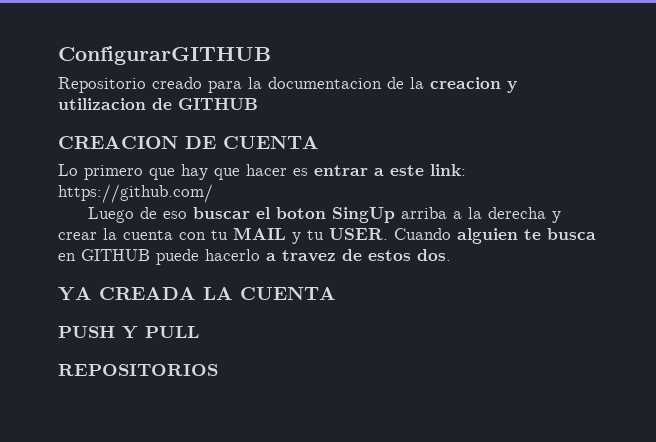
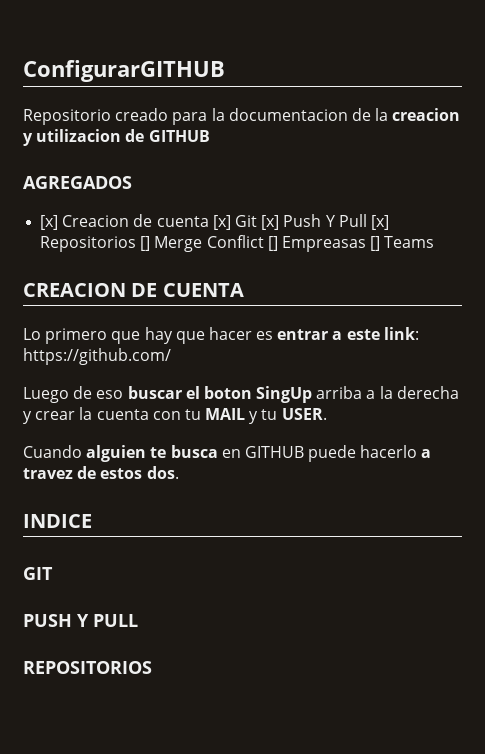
(258, 104) none -> [23,176,132,189] [40,214,389,230] [40,235,435,252] // AGREGADOS // [x] Creacion de cuenta [x] Git [x] Push Y Pull [x] Repositorios [] Merge Conflict [] Empreasas [] Teams
(388, 234) none -> (327, 414) //
[58,287,336,301] YA CREADA LA CUENTA -> [23,514,92,528] [23,567,53,580] INDICE // GIT

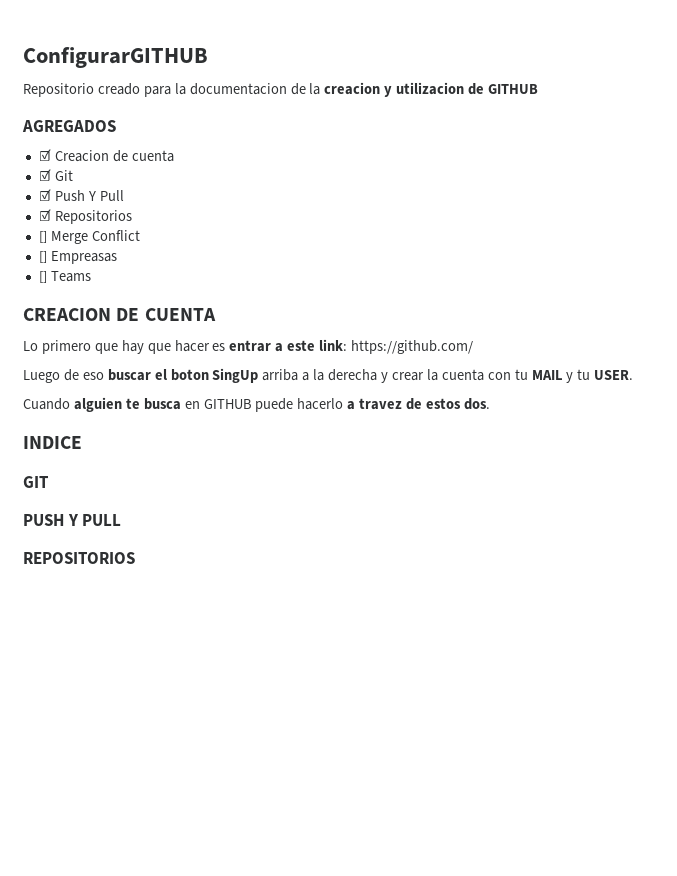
[40,215,59,230] [x] -> [38,149,51,161] ☑
[212,215,231,230] [x] -> [38,169,51,181] // ☑
[261,215,280,230] [x] -> [38,189,51,201] // ☑
[370,215,389,230] [x] -> [38,209,51,221] // ☑
(137, 244) none -> (132, 217) //
(264, 241) none -> (140, 235) //
(366, 244) none -> (117, 257) //

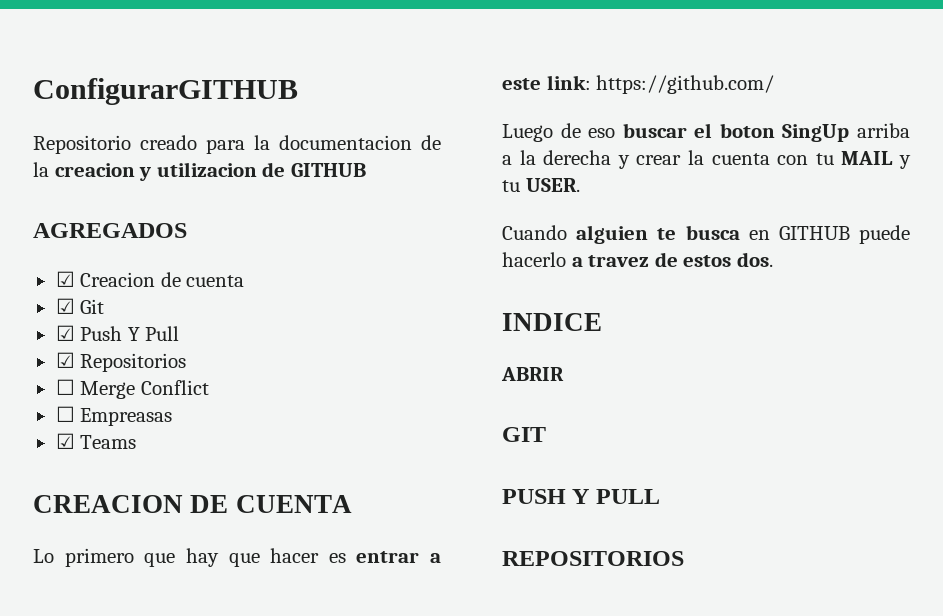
[38,231,47,243] [] -> [55,379,75,395] ☐
[38,251,47,263] [] -> [55,406,75,422] ☐
[38,271,47,283] [] -> [55,433,75,449] ☑
(82, 442) none -> [501,367,564,381] // ABRIR

